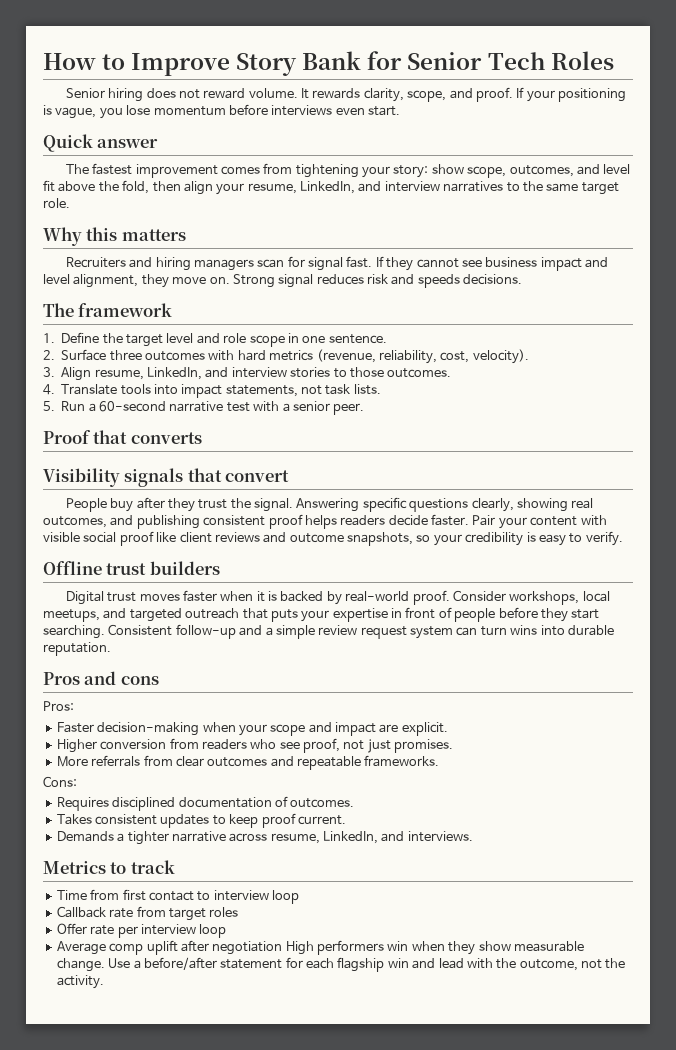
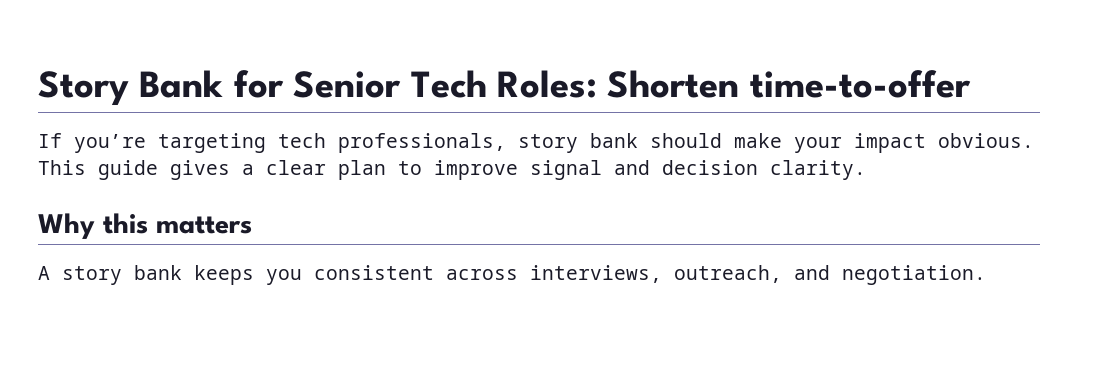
[43,53,231,76] How to Improve -> (38, 88) none
[550,51,614,70] [65,87,627,102] [43,104,400,119] [43,134,159,152] [65,163,631,178] [43,180,619,195] [43,198,70,208] [43,227,186,246] [65,256,609,271] [43,274,523,288] [43,303,173,317] [43,332,387,347] [43,349,529,364] [43,367,452,381] [43,384,381,398] [43,401,365,415] [43,430,202,444] [43,468,290,487] [65,497,594,512] [43,514,607,529] [43,531,623,546] [43,561,220,575] [65,590,610,605] [43,607,600,622] [43,624,614,639] [43,642,111,656] [43,671,159,685] [43,701,74,711] [56,722,448,736] [56,738,454,753] [56,755,440,770] [43,776,77,787] [56,796,355,811] [56,813,346,828] [56,831,473,845] [43,860,175,874] [56,889,299,904] [56,906,239,921] [56,923,227,938] [56,940,584,955] [56,957,626,972] [56,975,104,989] Roles // Senior hiring does not reward volume. It rewards clarity, scope, and proof. If your positioning is vague, you lose momentum before interviews even start. // Quick answer // The fastest improvement comes from tightening your story: show scope, outcomes, and level fit above the fold, then align your resume, LinkedIn, and interview narratives to the same target role. // Why this matters // Recruiters and hiring managers scan for signal fast. If they cannot see business impact and level alignment, they move on. Strong signal reduces risk and speeds decisions. // The framework // 1. Define the target level and role scope in one sentence. // 2. Surface three outcomes with hard metrics (revenue, reliability, cost, velocity). // 3. Align resume, LinkedIn, and interview stories to those outcomes. // 4. Translate tools into impact statements, not task lists. // 5. Run a 60-second narrative test with a senior peer. // Proof that converts // Visibility signals that convert // People buy after they trust the signal. Answering specific questions clearly, showing real outcomes, and publishing consistent proof helps readers decide faster. Pair your content with visible social proof like client reviews and outcome snapshots, so your credibility is easy to verify. // Offline trust builders // Digital trust moves faster when it is backed by real-world proof. Consider workshops, local meetups, and targeted outreach that puts your expertise in front of people before they start searching. Consistent follow-up and a simple review request system can turn wins into durable reputation. // Pros and cons // Pros: // Faster decision-making when your scope and impact are explicit. // Higher conversion from readers who see proof, not just promises. // More referrals from clear outcomes and repeatable frameworks. // Cons: // Requires disciplined documentation of outcomes. // Takes consistent updates to keep proof current. // Demands a tighter narrative across resume, LinkedIn, and interviews. // Metrics to track // Time from first contact to interview loop // Callback rate from target roles // Offer rate per interview loop // Average comp uplift after negotiation High performers win when they show measurable change. Use a before/after statement for each flagship win and lead with the outcome, not the activity. -> [496,70,971,98] [38,133,1034,153] [38,160,866,180] [38,213,252,239] [38,265,986,285] Roles: Shorten time-to-offer // If you’re targeting tech professionals, story bank should make your impact obvious. This guide gives a clear plan to improve signal and decision clarity. // Why this matters // A story bank keeps you consistent across interviews, outreach, and negotiation.

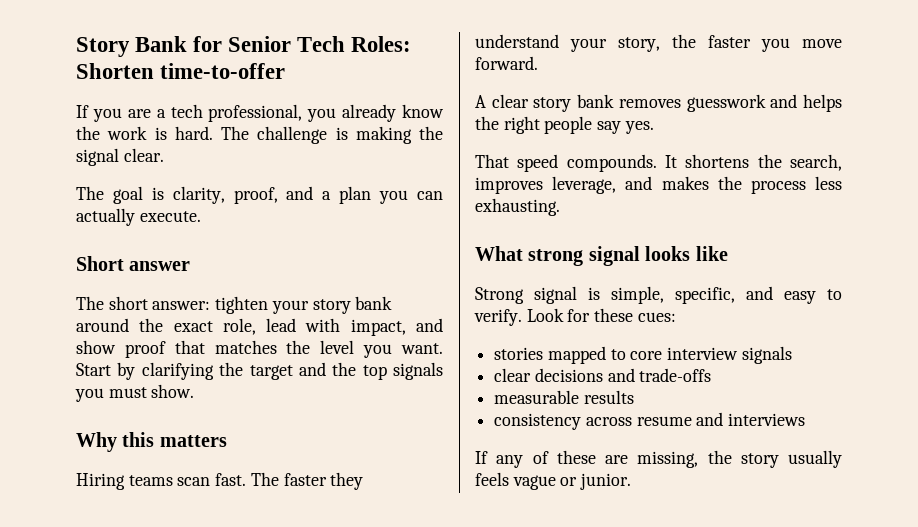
[74,133,1034,153] [38,160,866,180] [38,213,252,239] you’re targeting tech professionals, story bank should make your impact obvious. This guide gives a clear plan to improve signal and decision clarity. // Why this matters -> [92,104,444,122] [76,126,443,144] [76,148,164,166] [76,186,443,204] [76,208,201,226] [76,256,191,271] [76,296,393,314] [76,318,443,336] [76,340,443,358] [76,362,443,380] [75,384,195,402] [76,432,227,452] [76,472,364,490] [475,34,842,52] [475,56,538,70] you are a tech professional, you already know the work is hard. The challenge is making the signal clear. // The goal is clarity, proof, and a plan you can actually execute. // Short answer // The short answer: tighten your story bank around the exact role, lead with impact, and show proof that matches the level you want. Start by clarifying the target and the top signals you must show. // Why this matters // Hiring teams scan fast. The faster they understand your story, the faster you move forward.
[62,265,986,285] story bank keeps you consistent across interviews, outreach, and negotiation. -> [491,94,842,112] [475,116,654,134] [475,154,842,172] [475,176,842,194] [475,198,560,216] [475,246,728,266] [475,286,842,304] [474,308,676,326] [494,346,792,364] [494,368,712,382] [494,390,634,404] [494,412,806,430] [475,450,842,468] [475,472,632,490] clear story bank removes guesswork and helps the right people say yes. // That speed compounds. It shortens the search, improves leverage, and makes the process less exhausting. // What strong signal looks like // Strong signal is simple, specific, and easy to verify. Look for these cues: // stories mapped to core interview signals // clear decisions and trade-offs // measurable results // consistency across resume and interviews // If any of these are missing, the story usually feels vague or junior.

